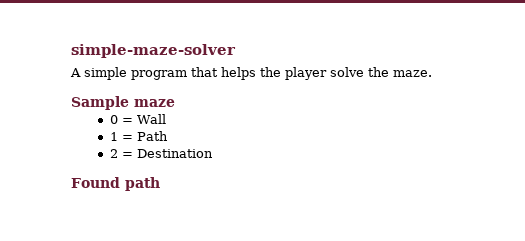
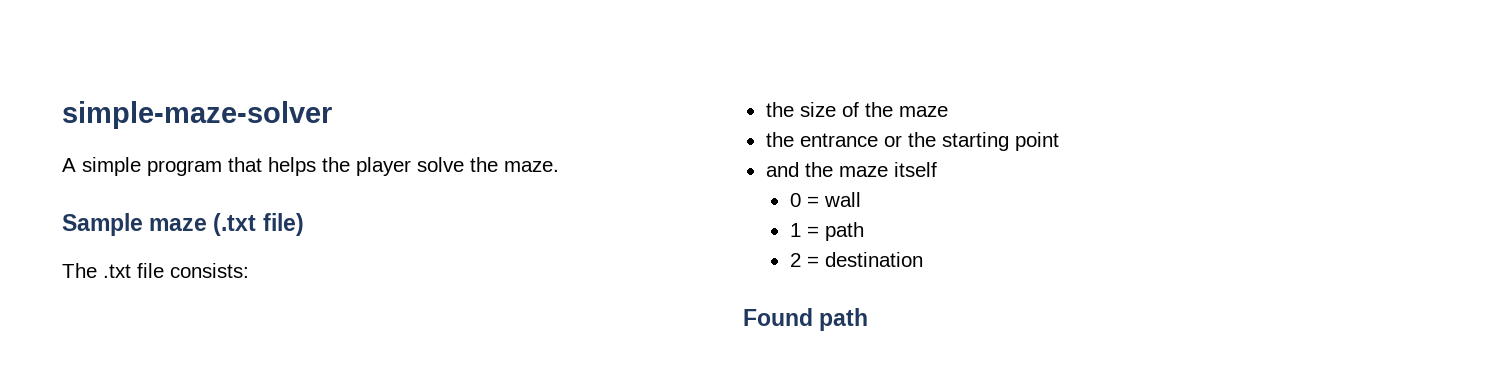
(175, 103) none -> [213,213,304,236] [62,263,249,278] [765,102,948,117] [765,132,1059,151] [765,162,937,177] (.txt file) // The .txt file consists: // the size of the maze // the entrance or the starting point // and the maze itself
[137,114,167,124] Wall -> [823,192,861,207] wall
[137,131,169,141] Path -> [824,222,864,241] path
[137,149,214,158] Destination -> [824,252,923,267] destination

